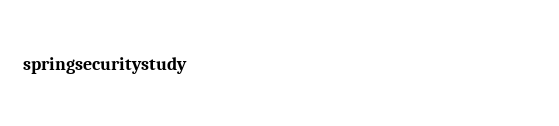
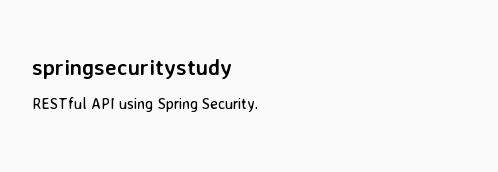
(187, 65) none -> [32,97,258,112] // RESTful API using Spring Security.

